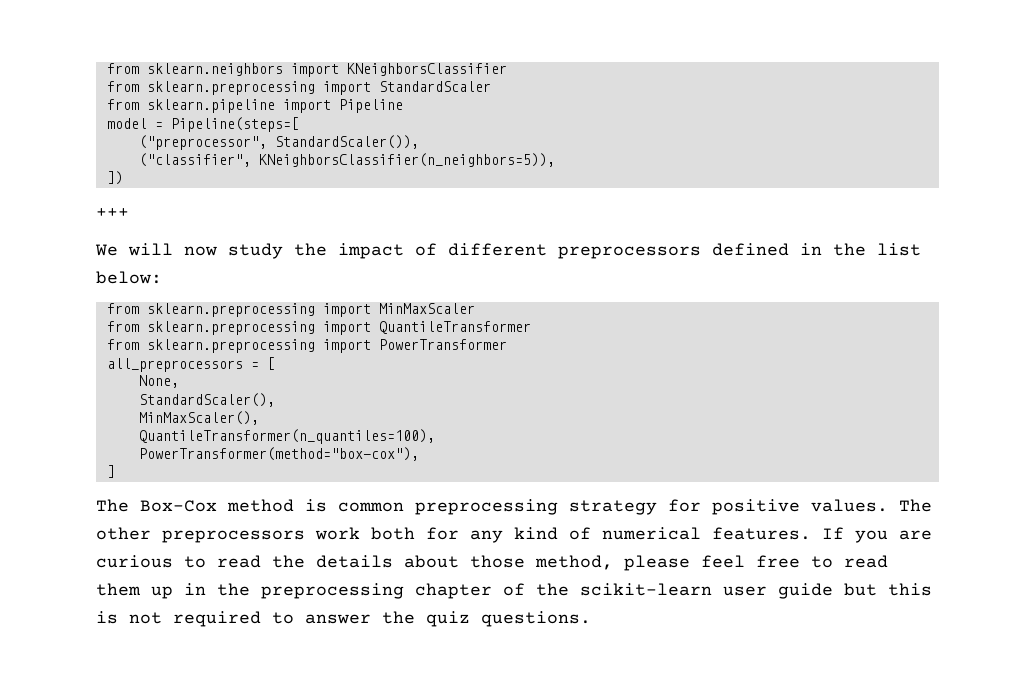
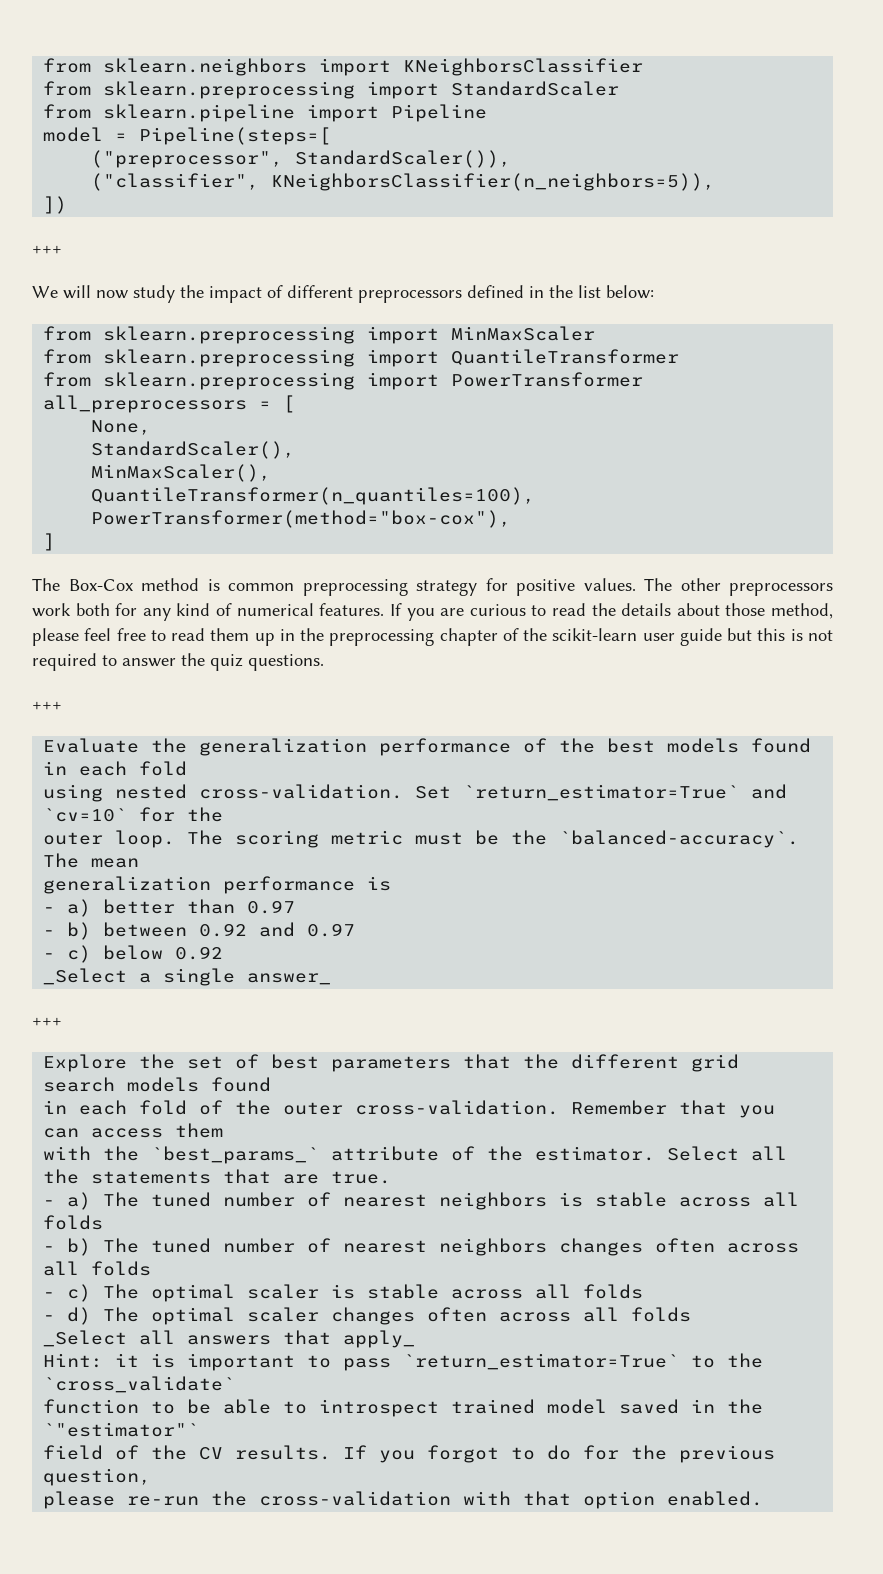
(591, 619) none -> [32,701,62,710] [43,738,812,756] [43,761,188,776] [43,784,788,802] [43,807,224,822] [43,830,800,848] [43,853,140,868] [43,876,392,894] [43,899,296,917] [43,922,356,940] [43,945,224,963] [43,968,332,986] [32,1017,62,1026] [43,1054,740,1072] [43,1077,272,1092] [43,1100,776,1118] [43,1123,224,1138] [43,1146,788,1164] [43,1169,392,1184] [43,1192,800,1210] [43,1215,104,1230] [43,1238,800,1256] [43,1261,152,1276] [43,1284,644,1302] [43,1307,692,1325] [43,1330,416,1348] [43,1353,764,1371] [43,1376,236,1393] [43,1399,764,1417] [43,1422,200,1437] [43,1445,776,1463] [43,1468,152,1486] [43,1491,764,1509] // +++ // Evaluate the generalization performance of the best models found in each fold // using nested cross-validation. Set `return_estimator=True` and `cv=10` for the // outer loop. The scoring metric must be the `balanced-accuracy`. The mean // generalization performance is // - a) better than 0.97 // - b) between 0.92 and 0.97 // - c) below 0.92 // _Select a single answer_ // +++ // Explore the set of best parameters that the different grid search models found // in each fold of the outer cross-validation. Remember that you can access them // with the `best_params_` attribute of the estimator. Select all the statements that are true. // - a) The tuned number of nearest neighbors is stable across all folds // - b) The tuned number of nearest neighbors changes often across all folds // - c) The optimal scaler is stable across all folds // - d) The optimal scaler changes often across all folds // _Select all answers that apply_ // Hint: it is important to pass `return_estimator=True` to the `cross_validate` // function to be able to introspect trained model saved in the `"estimator"` // field of the CV results. If you forgot to do for the previous question, // please re-run the cross-validation with that option enabled.

